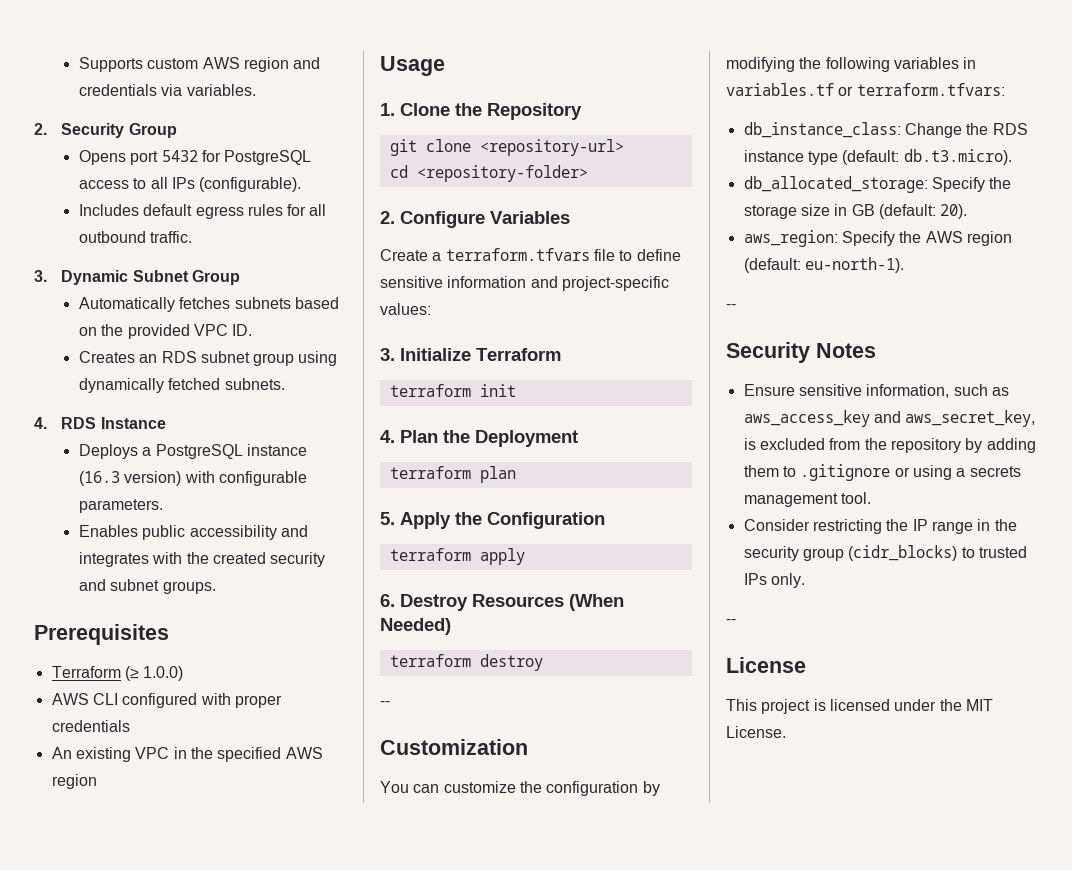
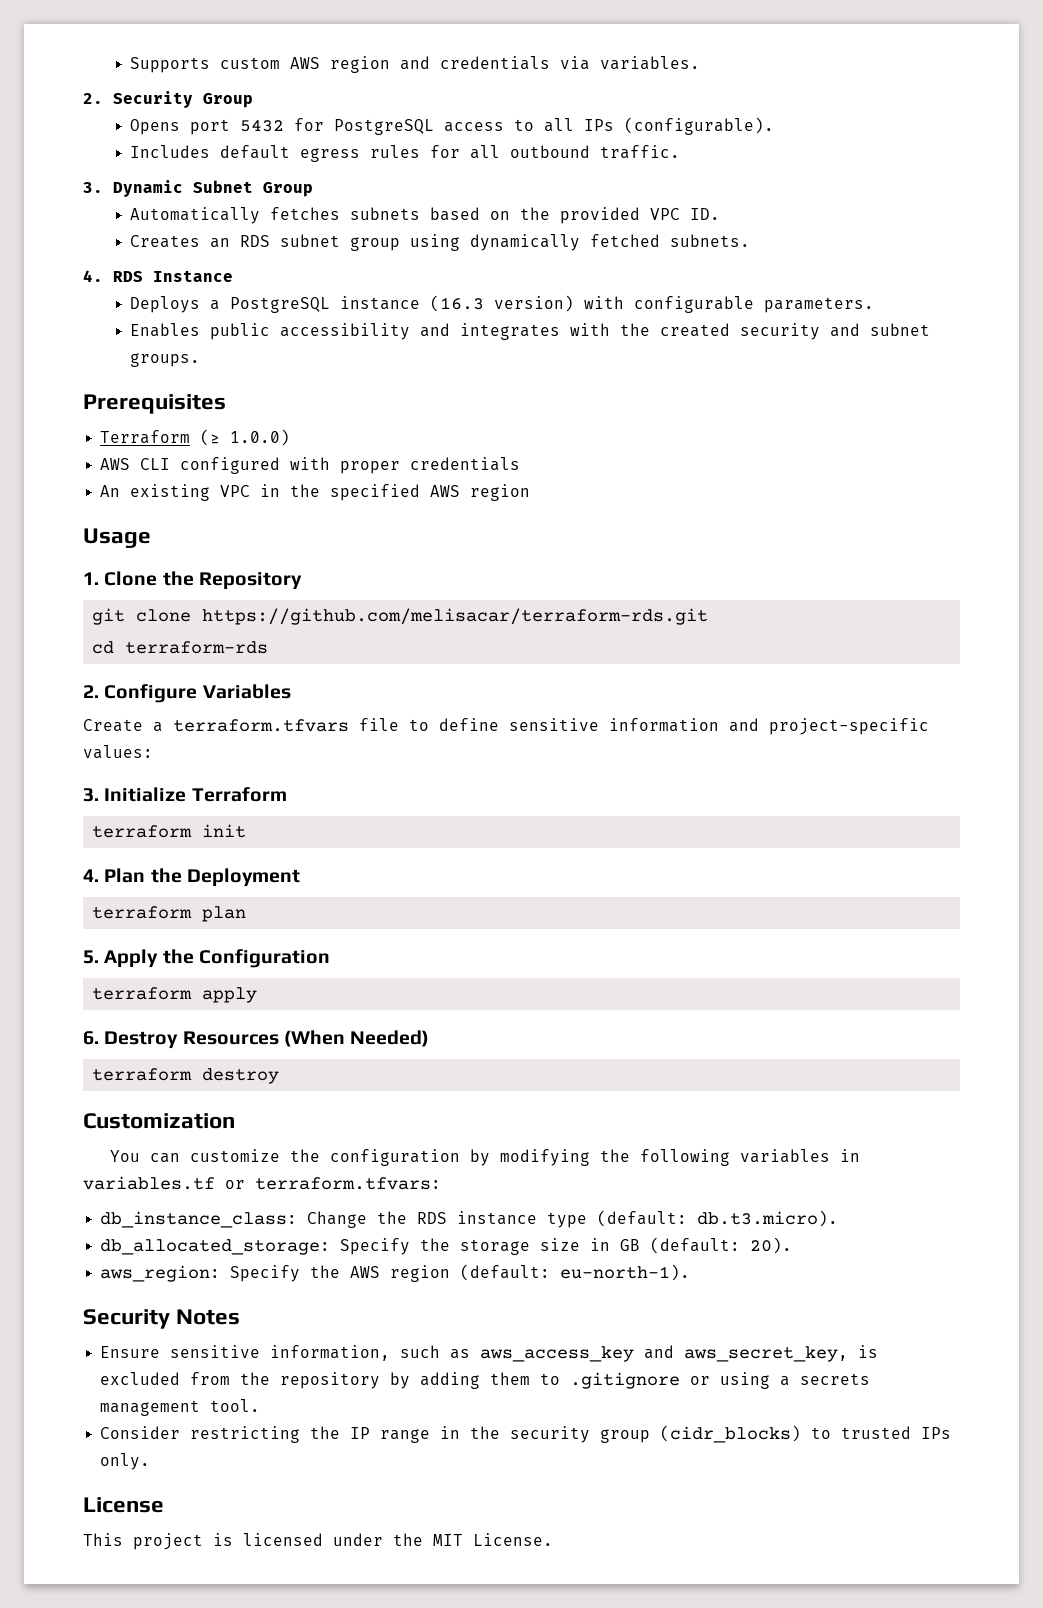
[479,139,624,156] <repository-url> -> [202,608,709,625] https://github.com/melisacar/terraform-rds.git
[416,165,588,182] <repository-folder> -> [125,641,269,654] terraform-rds
[380,701,390,706] // -- -> (280, 1076) none
[726,304,736,309] // -- -> (691, 1272) none
[726,619,736,624] // -- -> (151, 1461) none

